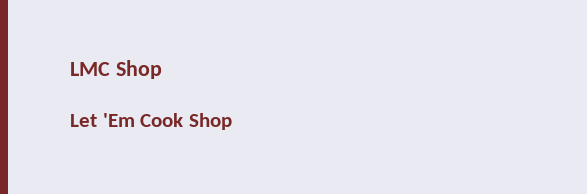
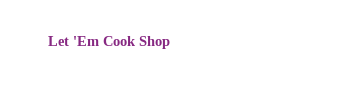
[70,60,162,79] LMC Shop // -> (48, 41) none

